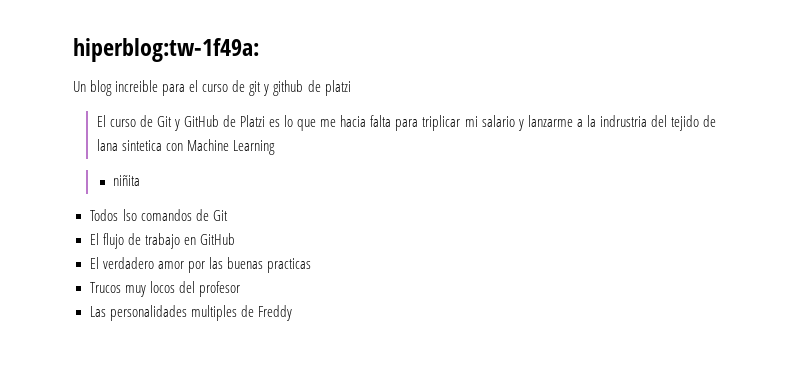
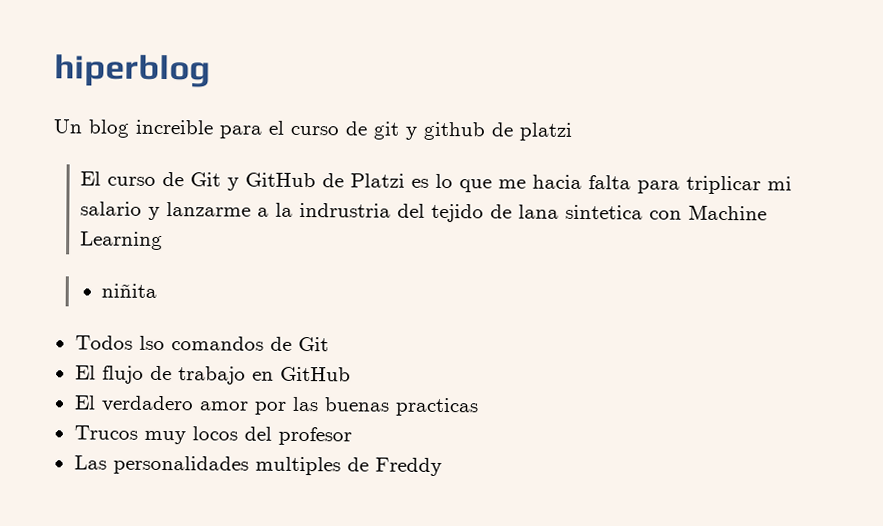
[73,38,259,62] hiperblog:tw-1f49a: -> [54,54,211,88] hiperblog

